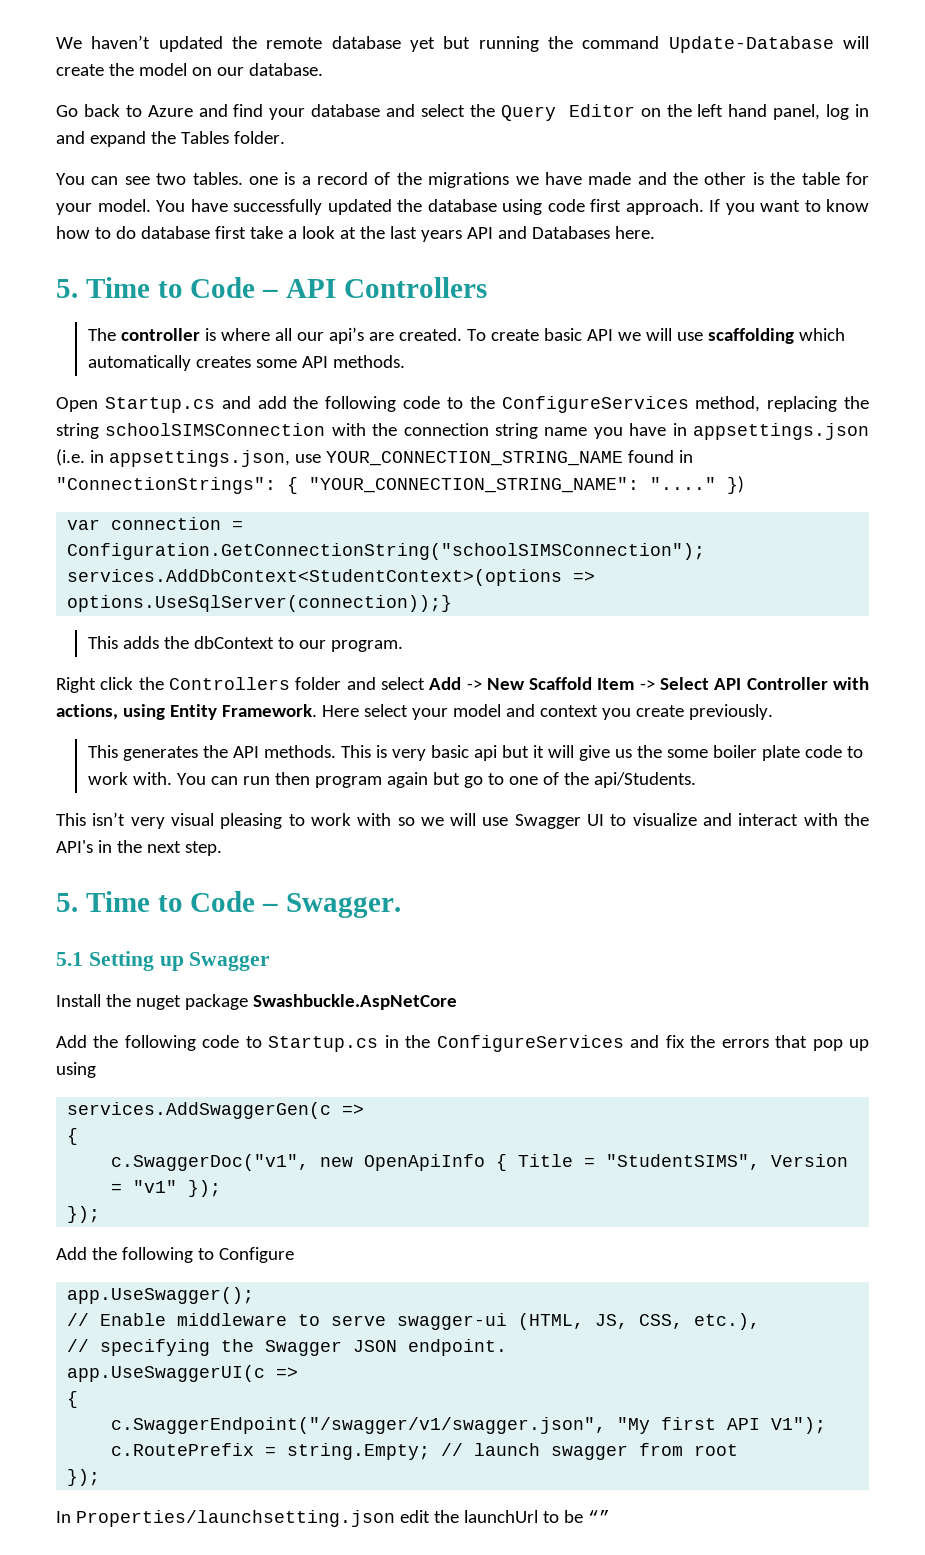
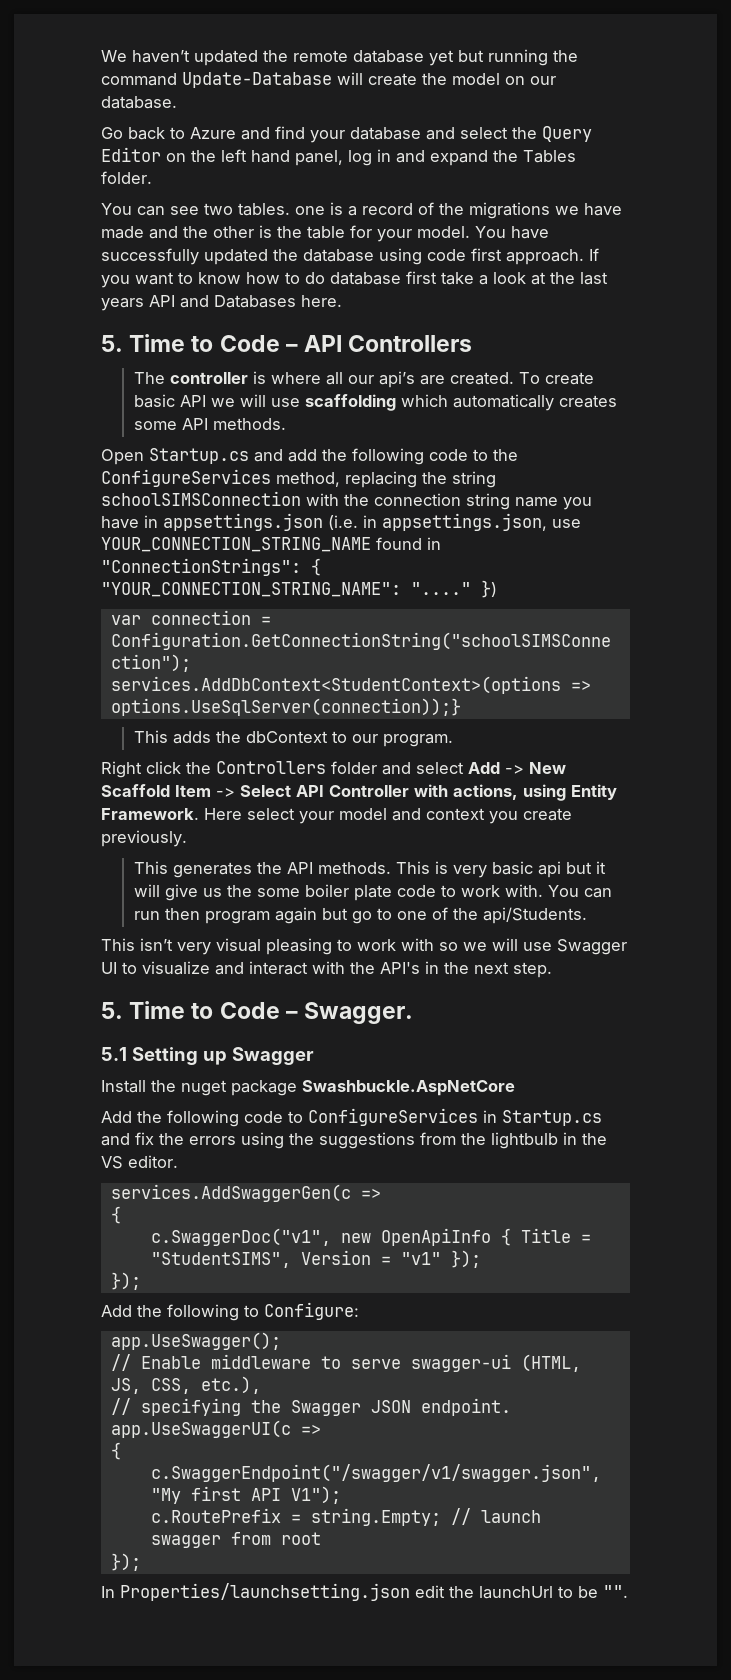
[268,1035,870,1052] [56,1062,96,1078] Startup.cs in the ConfigureServices and fix the errors that pop up using -> [308,1108,602,1126] [101,1132,607,1149] [101,1155,178,1169] ConfigureServices in Startup.cs and fix the errors using the suggestions from the lightbulb in the VS editor.
[218,1247,294,1263] Configure -> [264,1302,359,1320] Configure:
[587,1510,610,1523] “” -> [603,1585,628,1598] "".

